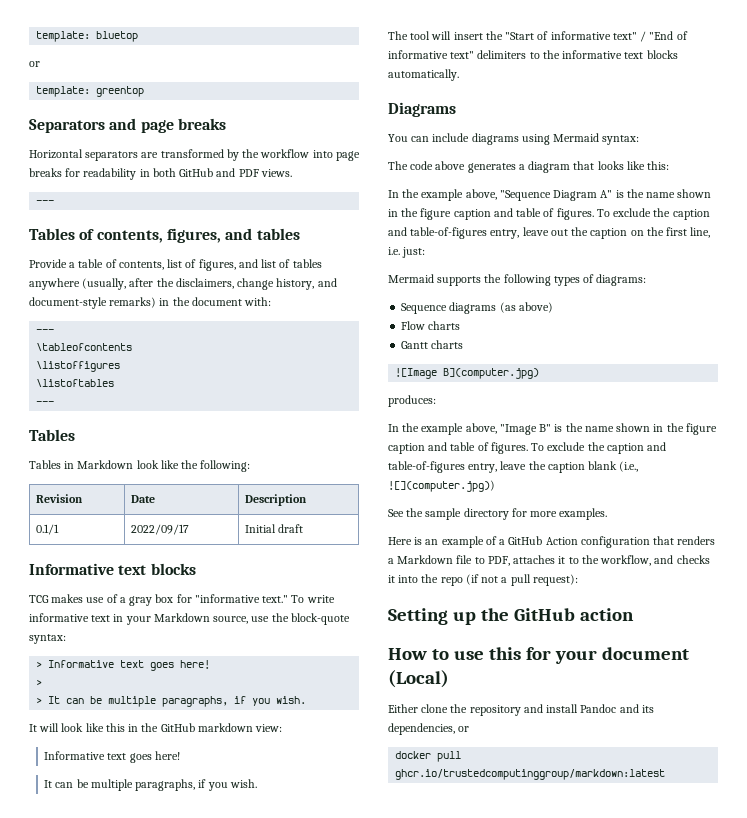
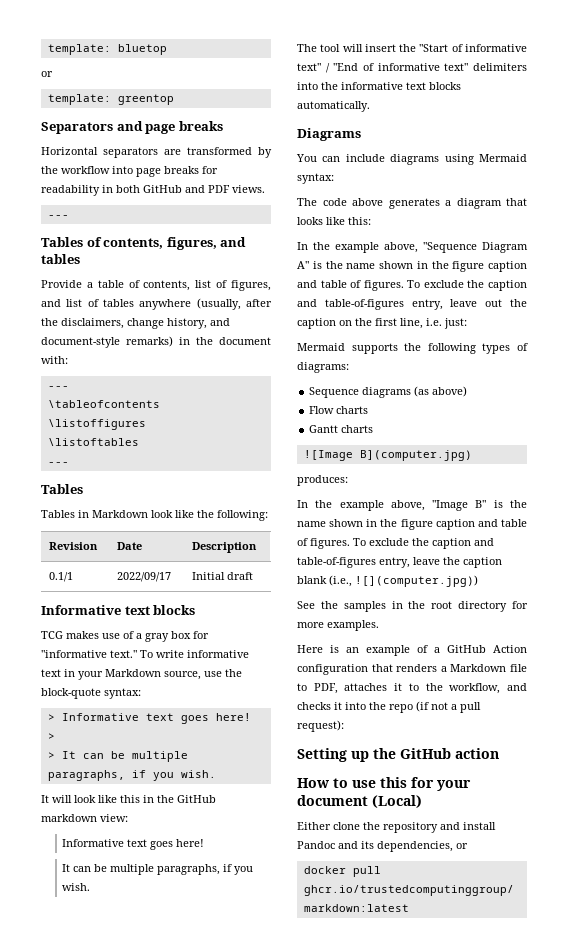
[529,52,540,59] to -> [297,82,318,90] into
[425,508,462,520] sample -> [343,601,453,612] samples in the root

